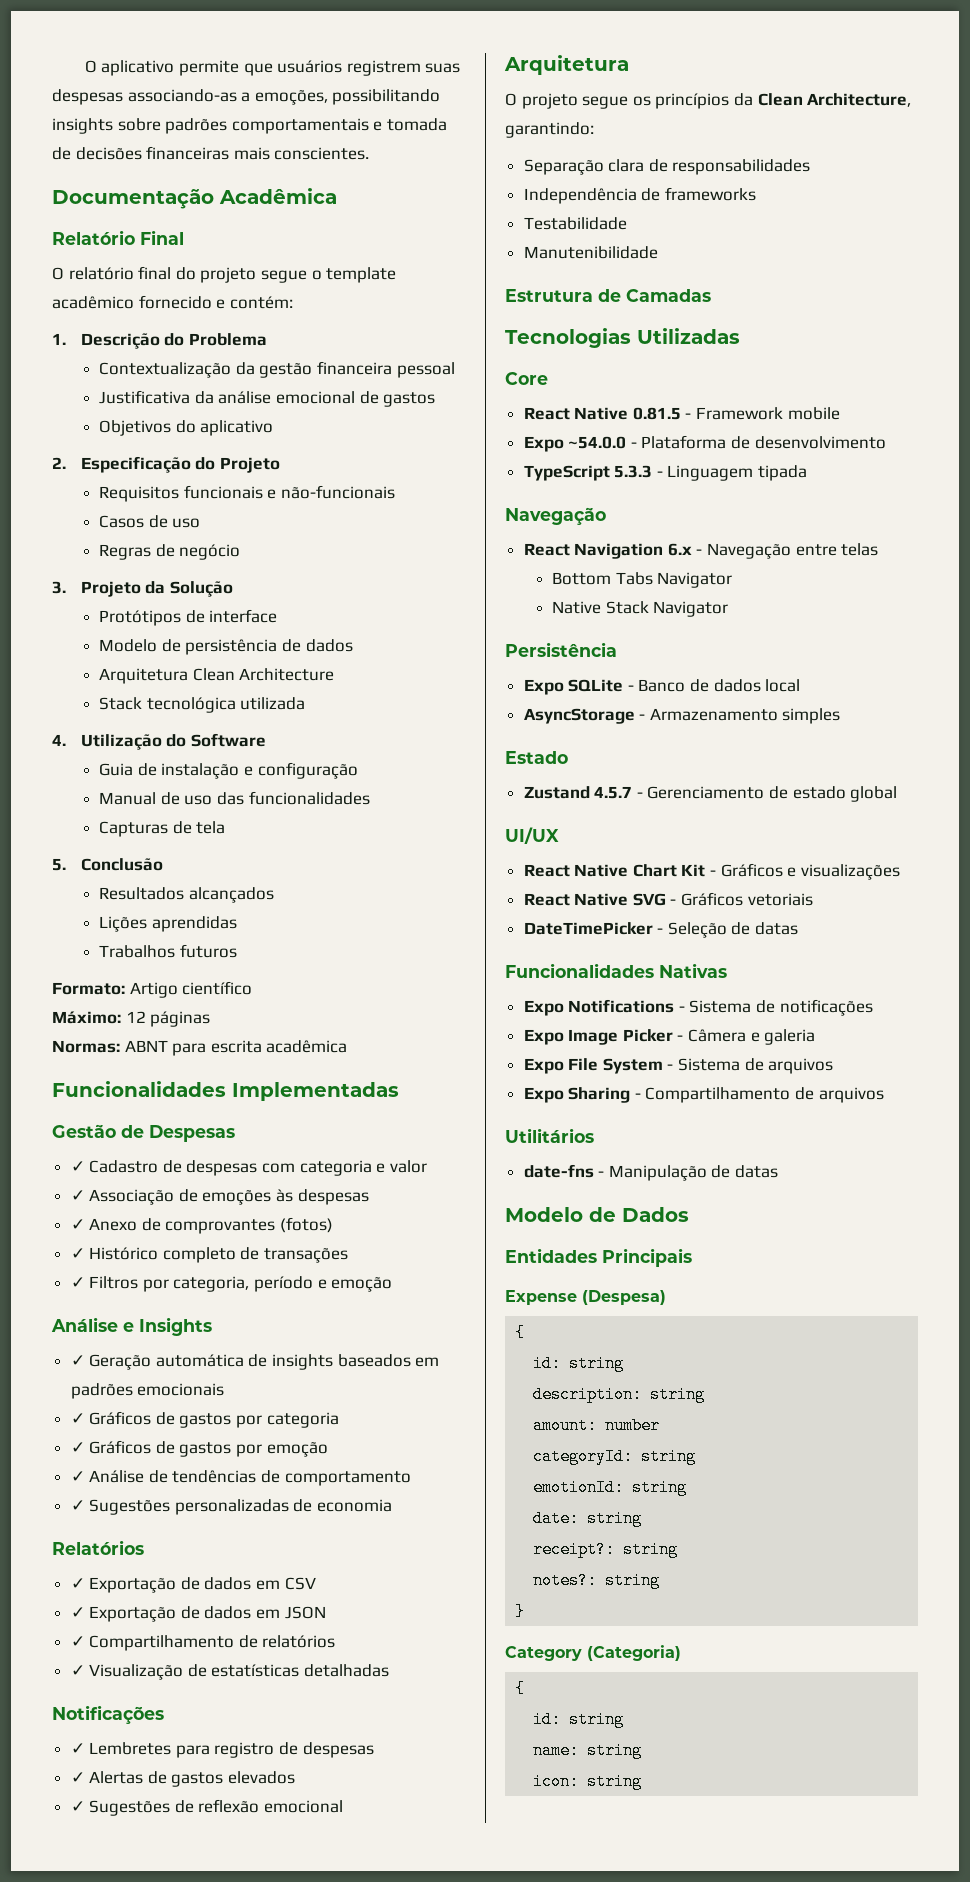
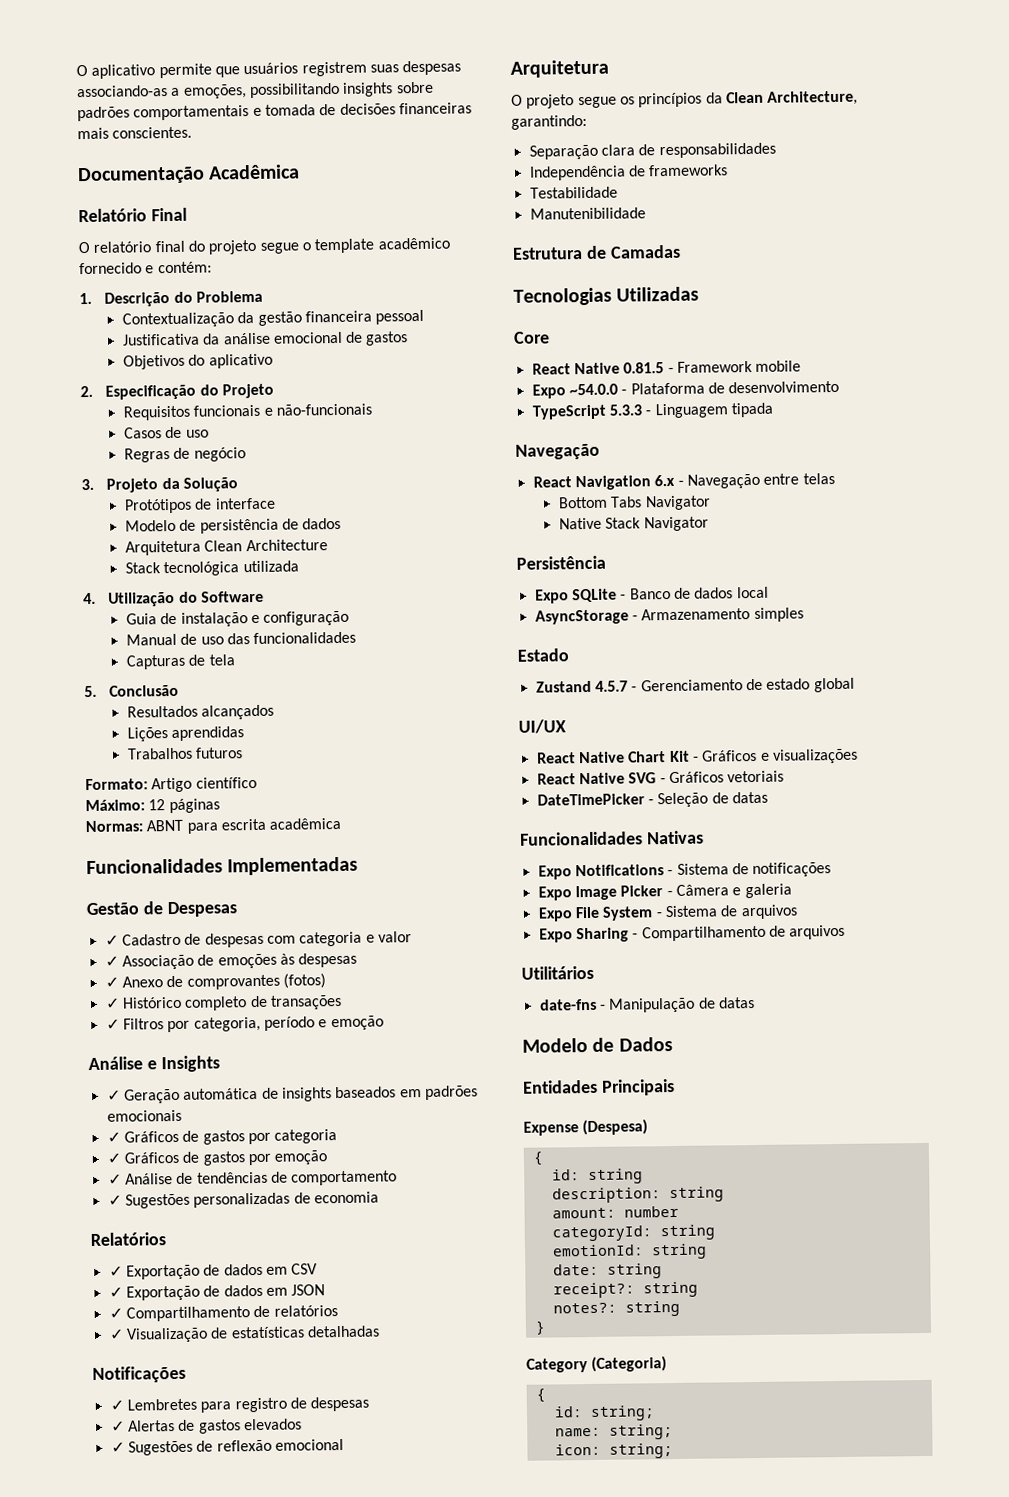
[569,1711,625,1728] string -> [589,1405,655,1422] string;
[587,1742,643,1759] string -> [608,1424,673,1440] string;
[587,1773,643,1790] string -> [608,1443,673,1459] string;

